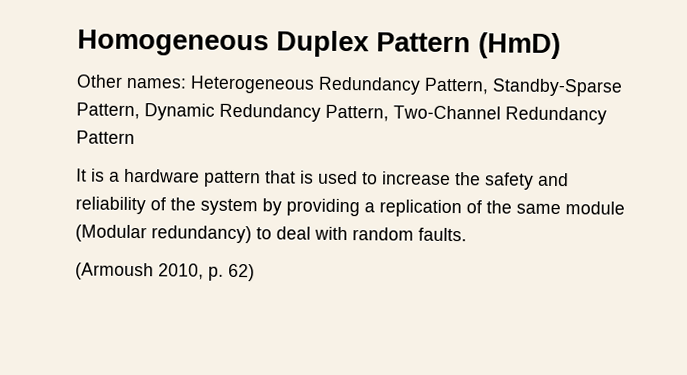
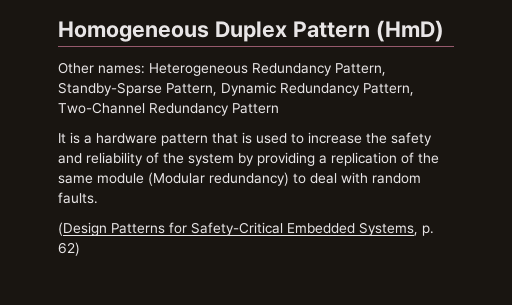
[75,262,204,281] (Armoush 2010, -> [58,222,418,236] (Design Patterns for Safety-Critical Embedded Systems,

